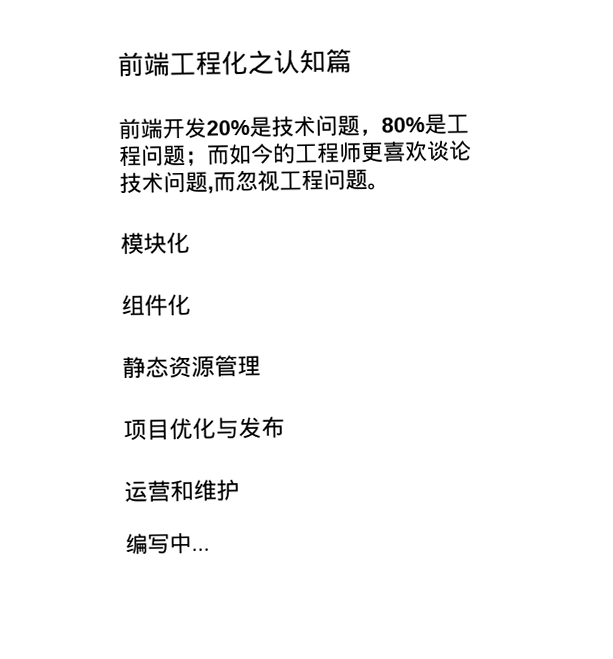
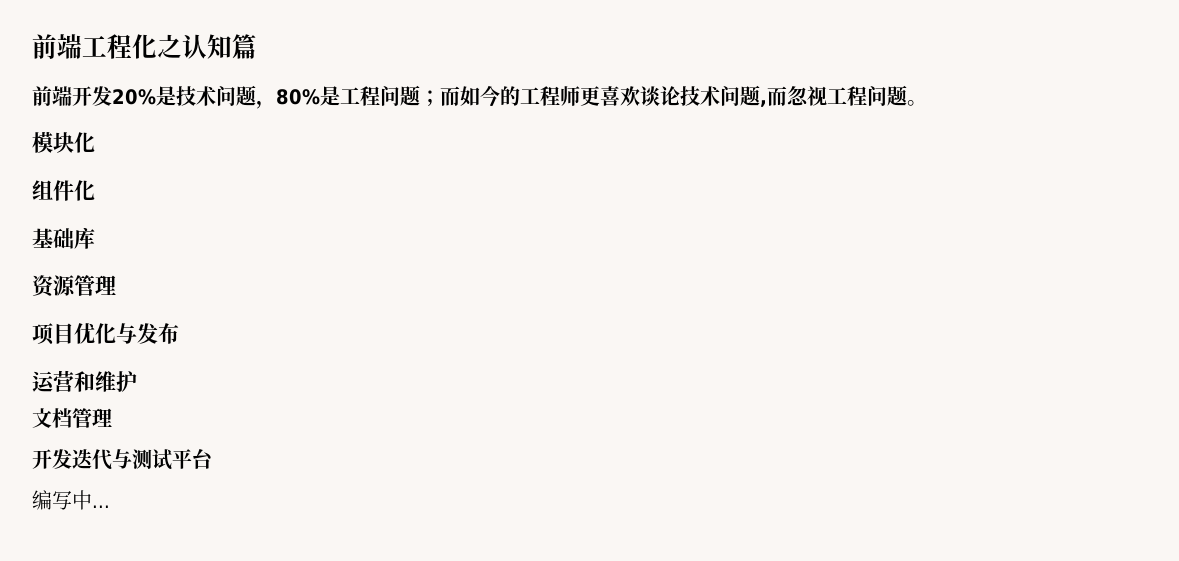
[122,356,169,380] 静态 -> [32,227,95,249] 基础库 //
(240, 490) none -> [32,408,112,428] [32,449,213,470] // 文档管理 // 开发迭代与测试平台

